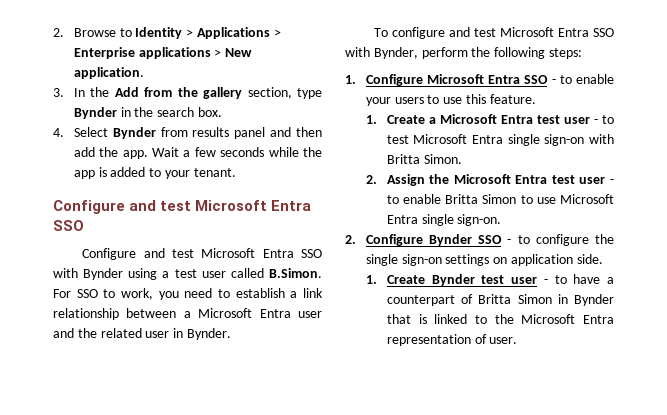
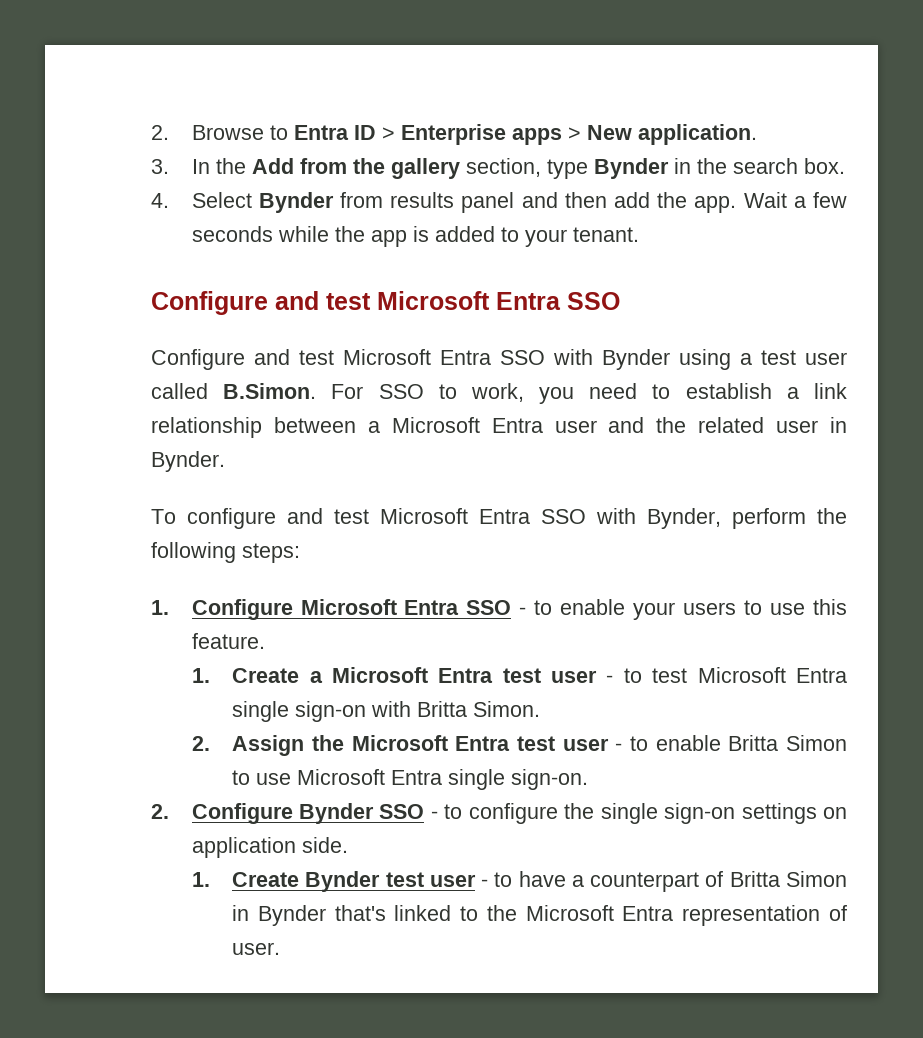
[135,27,271,39] Identity > Applications -> [293,125,376,140] Entra ID
[138,47,211,59] applications -> [511,128,562,145] apps
[386,314,427,324] that is -> [334,905,386,921] that's

